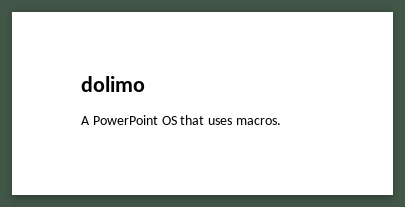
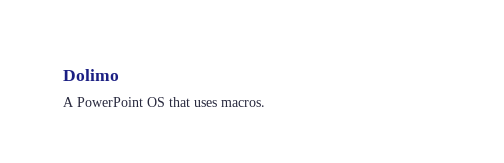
[81,76,145,92] dolimo -> [63,69,119,81] Dolimo

